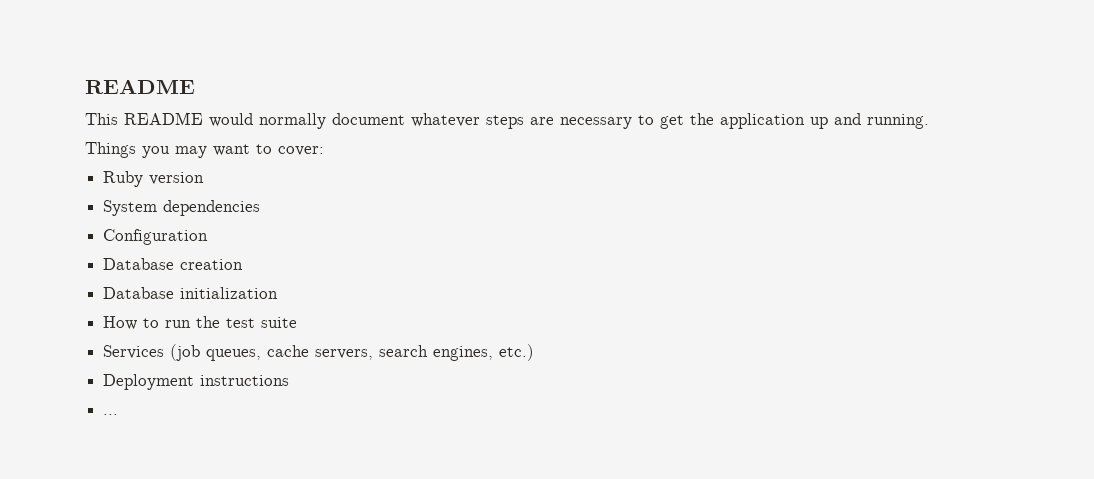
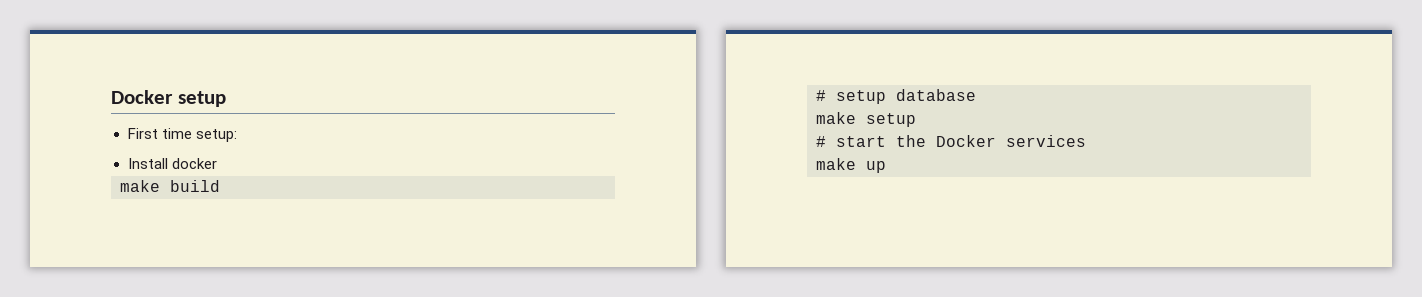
[85,79,195,94] [85,112,929,129] [85,142,324,158] [103,171,205,187] [103,200,261,216] [103,229,209,245] [103,258,244,270] [103,287,279,299] [103,316,298,330] [103,344,535,361] [103,374,290,390] [103,414,119,415] README // This README would normally document whatever steps are necessary to get the application up and running. // Things you may want to cover: // Ruby version // System dependencies // Configuration // Database creation // Database initialization // How to run the test suite // Services (job queues, cache servers, search engines, etc.) // Deployment instructions // ... -> [111,90,226,107] [127,128,237,142] [127,158,217,169] [120,180,220,192] [816,89,976,104] [816,112,916,127] [816,135,1086,147] [816,158,886,173] Docker setup // First time setup: // Install docker // make build // # setup database // make setup // # start the Docker services // make up

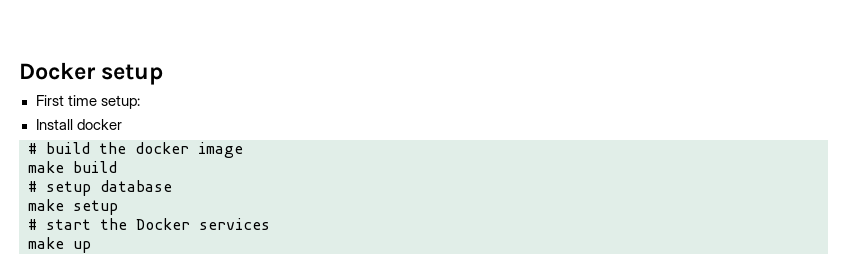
(217, 163) none -> [28,142,243,158] // # build the docker image

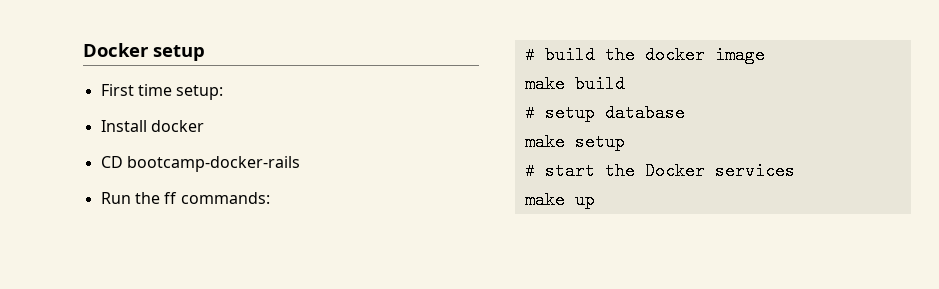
(122, 124) none -> [100,156,300,172] [100,192,270,204] // CD bootcamp-docker-rails // Run the ff commands:

